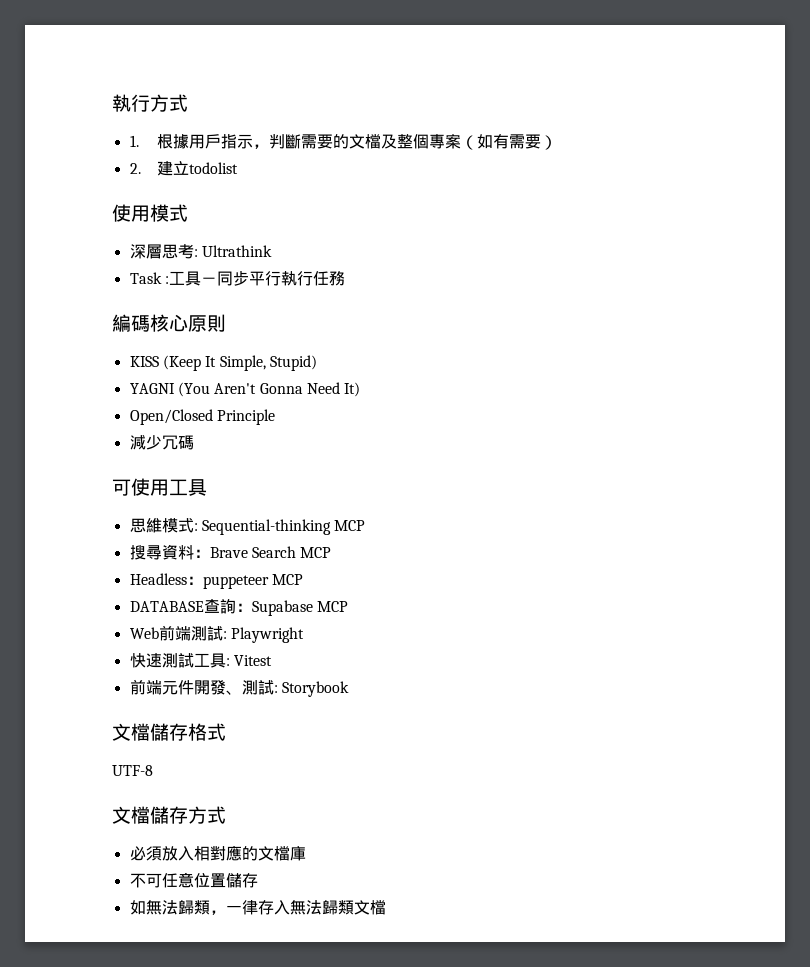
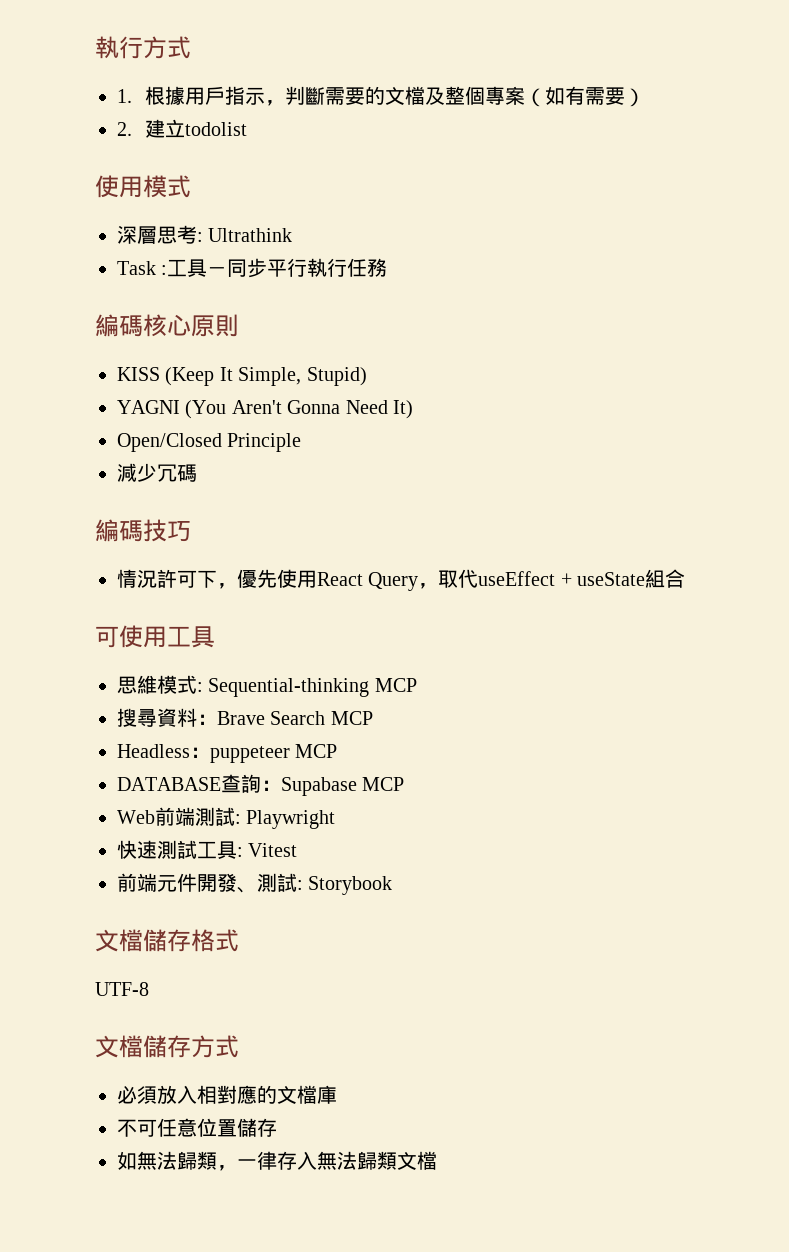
(194, 442) none -> [95,519,191,542] [117,569,686,591] // 編碼技巧 // 情況許可下，優先使用React Query，取代useEffect + useState組合

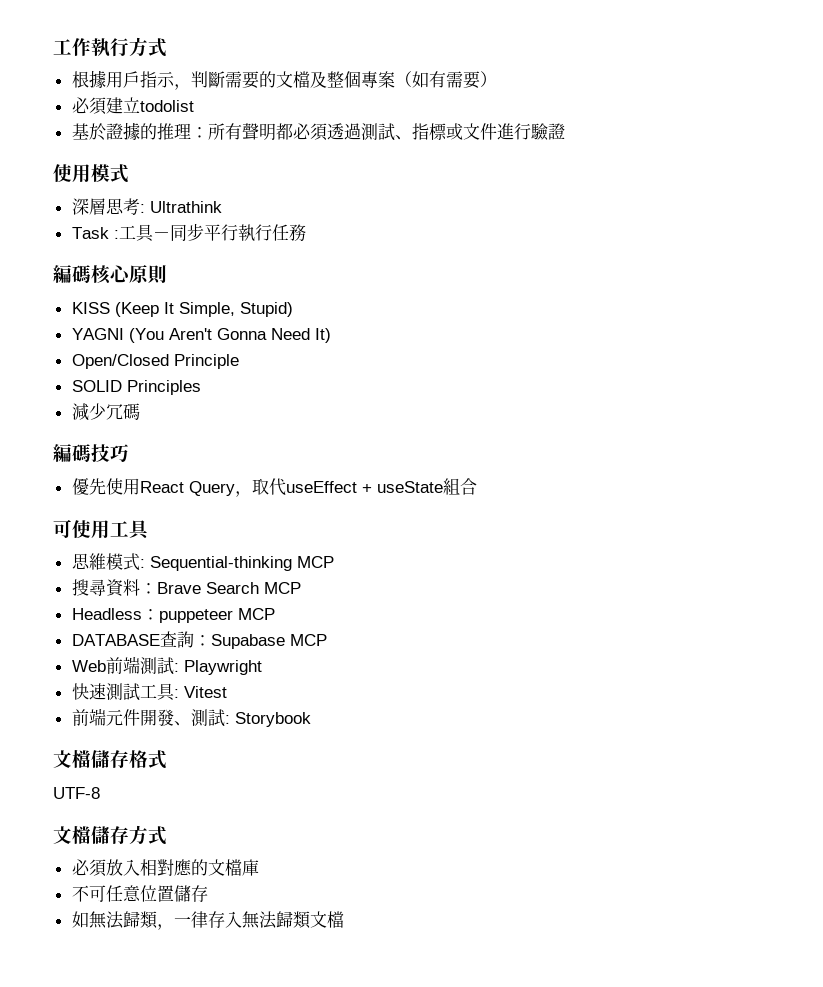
(95, 47) none -> [53,38,91,56] 工作
[117,89,132,103] 1. -> (167, 47) none
[117,122,132,136] 2. -> [71,97,106,115] 必須
(247, 129) none -> [71,122,565,141] // 基於證據的推理：所有聲明都必須透過測試、指標或文件進行驗證
(302, 442) none -> [71,380,201,395] // SOLID Principles
[117,569,237,589] 情況許可下， -> (129, 453) none

